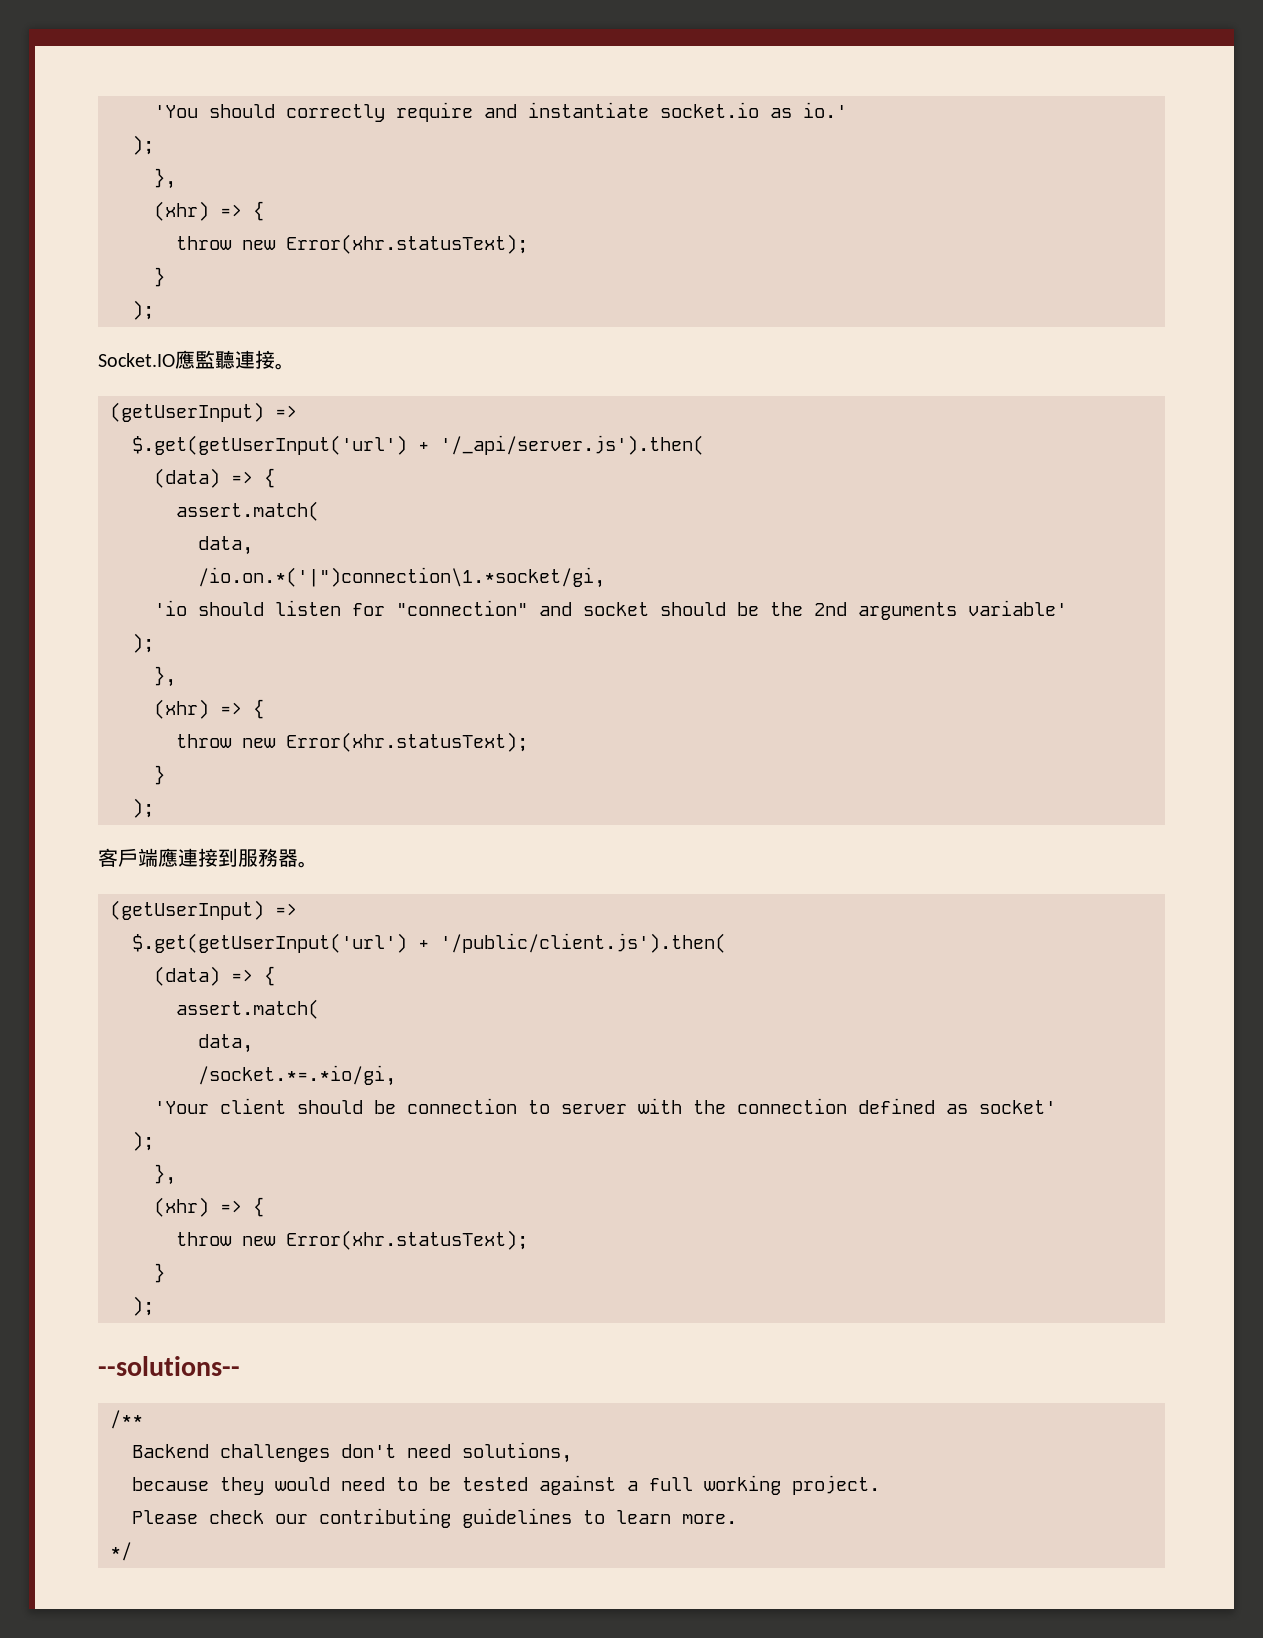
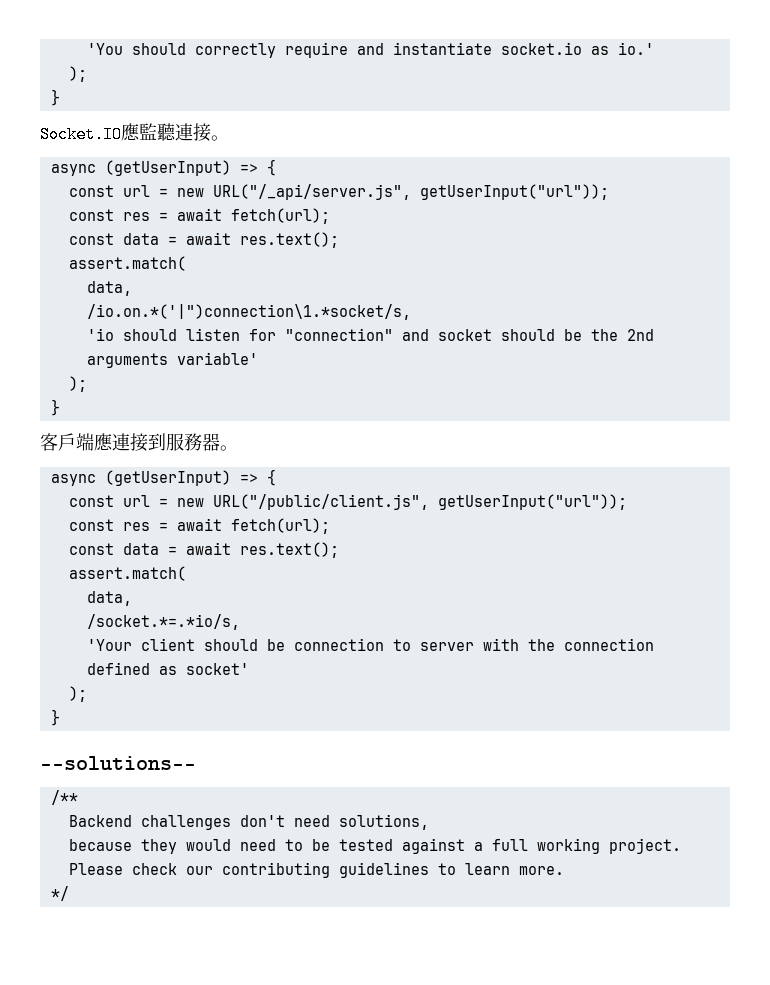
[154,168,176,189] [154,201,264,221] [176,234,528,254] [154,267,165,287] [132,300,154,320] // }, // (xhr) => { // throw new Error(xhr.statusText); // } // ); -> [50,89,60,106] // }
[110,402,297,422] [132,435,704,455] [154,468,275,488] [176,501,319,521] [198,536,253,555] [198,567,605,588] (getUserInput) => // $.get(getUserInput('url') + '/_api/server.js').then( // (data) => { // assert.match( // data, // /io.on.*('|")connection\1.*socket/gi, -> [50,159,276,176] [68,184,609,200] [68,208,330,224] [68,232,339,248] [68,256,186,271] [86,281,132,296] [86,304,411,320] async (getUserInput) => { // const url = new URL("/_api/server.js", getUserInput("url")); // const res = await fetch(url); // const data = await res.text(); // assert.match( // data, // /io.on.*('|")connection\1.*socket/s,
[154,666,176,687] [154,699,264,719] [176,732,528,752] [154,765,165,785] [132,798,154,818] // }, // (xhr) => { // throw new Error(xhr.statusText); // } // ); -> [50,399,60,416] // }
[110,900,297,920] [132,933,726,953] [154,966,275,986] [176,999,319,1019] [198,1034,253,1053] [198,1065,396,1086] (getUserInput) => // $.get(getUserInput('url') + '/public/client.js').then( // (data) => { // assert.match( // data, // /socket.*=.*io/gi, -> [50,469,276,486] [68,494,627,510] [68,518,330,534] [68,542,339,558] [68,566,186,581] [86,591,132,606] [86,614,240,630] async (getUserInput) => { // const url = new URL("/public/client.js", getUserInput("url")); // const res = await fetch(url); // const data = await res.text(); // assert.match( // data, // /socket.*=.*io/s,
[154,1164,176,1185] [154,1197,264,1217] [176,1230,528,1250] [154,1263,165,1283] [132,1296,154,1316] // }, // (xhr) => { // throw new Error(xhr.statusText); // } // ); -> [50,709,60,726] // }

